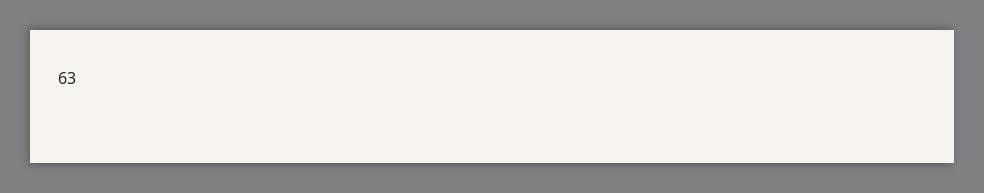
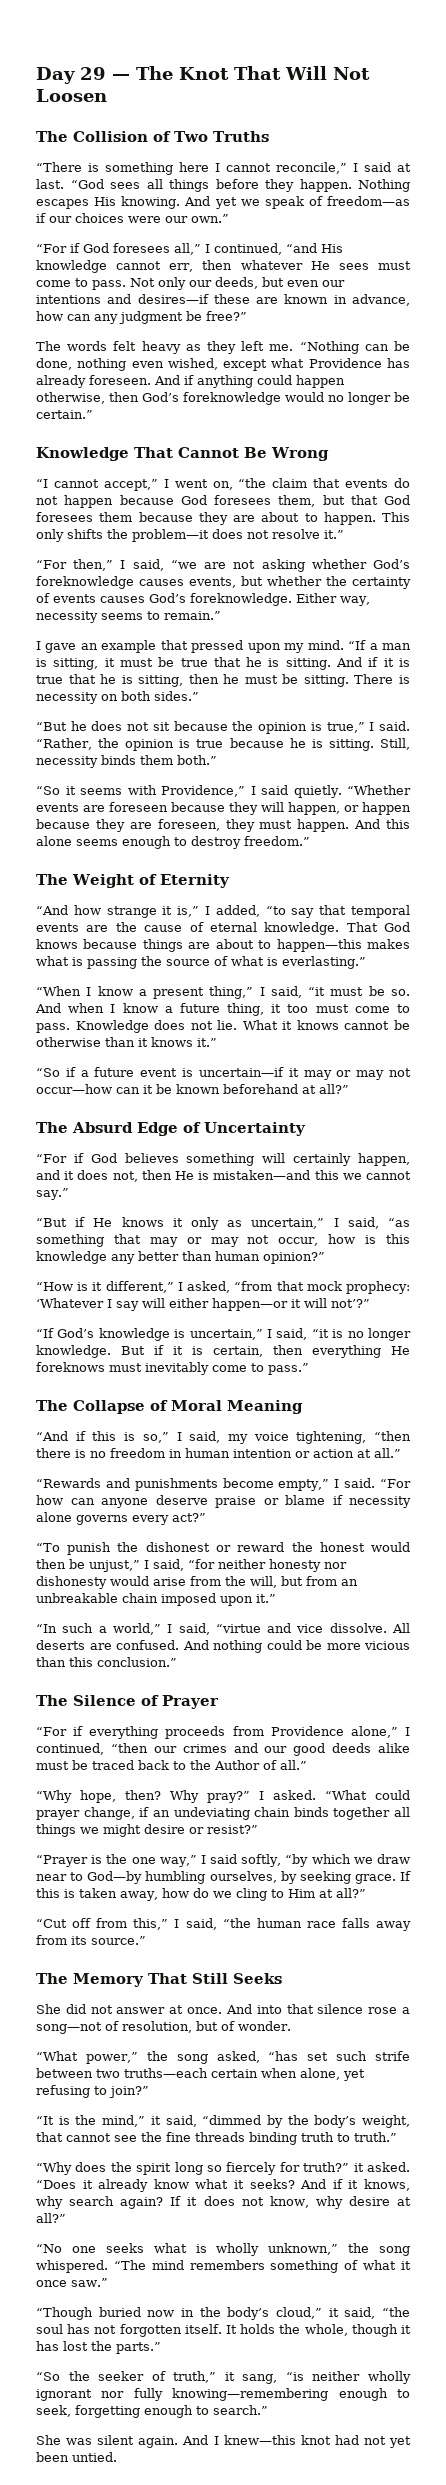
[58,72,76,84] 63 -> [36,66,370,84] [36,89,107,102] [36,131,269,142] [36,162,411,175] [36,179,410,192] [36,196,410,209] [36,213,229,223] [36,243,343,255] [36,260,411,273] [36,277,345,290] [36,294,410,306] [36,311,247,324] [36,341,410,354] [36,358,410,371] [36,375,345,388] [36,392,410,405] [36,410,93,419] [36,447,329,461] [36,478,410,491] [36,495,410,508] [36,512,410,525] [36,529,344,542] [36,559,411,572] [36,576,411,589] [36,593,370,606] [36,611,221,623] [36,640,411,653] [36,657,411,670] [36,674,410,687] [36,691,199,704] [36,721,411,734] [36,738,411,751] [36,755,217,768] [36,785,411,798] [36,802,411,815] [36,819,410,832] [36,836,310,849] [36,874,230,888] [36,905,410,918] [36,922,410,935] [36,939,410,952] [36,956,366,969] [36,986,410,999] [35,1003,411,1016] [36,1020,410,1033] [36,1037,217,1047] [36,1067,411,1080] [36,1084,349,1094] [36,1122,306,1136] [36,1153,410,1166] [36,1170,411,1182] [36,1188,69,1200] [36,1217,410,1230] [36,1234,410,1247] [36,1251,325,1264] [36,1281,411,1294] [36,1298,370,1311] [36,1328,411,1341] [36,1345,410,1358] [36,1362,309,1375] [36,1400,303,1414] [36,1431,411,1444] [36,1448,401,1458] [36,1478,411,1491] [36,1495,411,1508] [36,1512,206,1525] [36,1542,410,1555] [36,1559,347,1572] [36,1576,358,1589] [36,1593,276,1606] [36,1623,411,1635] [36,1640,410,1653] [36,1657,177,1667] [36,1695,219,1709] [36,1726,410,1739] [36,1743,410,1756] [36,1760,307,1770] [36,1790,410,1803] [36,1807,410,1820] [36,1824,258,1837] [36,1854,410,1867] [36,1871,411,1884] [36,1888,366,1901] [36,1918,412,1931] [36,1935,146,1945] [36,1973,282,1987] [36,2004,410,2014] [36,2021,291,2034] [36,2051,410,2064] [36,2068,365,2081] [36,2085,149,2098] [36,2115,410,2128] [36,2132,397,2145] [36,2162,410,2175] [36,2179,411,2192] [36,2196,411,2209] [36,2213,66,2223] [36,2243,410,2256] [36,2260,411,2273] [36,2278,108,2287] [36,2307,410,2320] [36,2324,411,2337] [36,2341,161,2354] [36,2371,411,2384] [36,2388,410,2401] [36,2405,268,2418] [36,2435,412,2448] [36,2452,117,2462] Day 29 — The Knot That Will Not Loosen // The Collision of Two Truths // “There is something here I cannot reconcile,” I said at last. “God sees all things before they happen. Nothing escapes His knowing. And yet we speak of freedom—as if our choices were our own.” // “For if God foresees all,” I continued, “and His knowledge cannot err, then whatever He sees must come to pass. Not only our deeds, but even our intentions and desires—if these are known in advance, how can any judgment be free?” // The words felt heavy as they left me. “Nothing can be done, nothing even wished, except what Providence has already foreseen. And if anything could happen otherwise, then God’s foreknowledge would no longer be certain.” // Knowledge That Cannot Be Wrong // “I cannot accept,” I went on, “the claim that events do not happen because God foresees them, but that God foresees them because they are about to happen. This only shifts the problem—it does not resolve it.” // “For then,” I said, “we are not asking whether God’s foreknowledge causes events, but whether the certainty of events causes God’s foreknowledge. Either way, necessity seems to remain.” // I gave an example that pressed upon my mind. “If a man is sitting, it must be true that he is sitting. And if it is true that he is sitting, then he must be sitting. There is necessity on both sides.” // “But he does not sit because the opinion is true,” I said. “Rather, the opinion is true because he is sitting. Still, necessity binds them both.” // “So it seems with Providence,” I said quietly. “Whether events are foreseen because they will happen, or happen because they are foreseen, they must happen. And this alone seems enough to destroy freedom.” // The Weight of Eternity // “And how strange it is,” I added, “to say that temporal events are the cause of eternal knowledge. That God knows because things are about to happen—this makes what is passing the source of what is everlasting.” // “When I know a present thing,” I said, “it must be so. And when I know a future thing, it too must come to pass. Knowledge does not lie. What it knows cannot be otherwise than it knows it.” // “So if a future event is uncertain—if it may or may not occur—how can it be known beforehand at all?” // The Absurd Edge of Uncertainty // “For if God believes something will certainly happen, and it does not, then He is mistaken—and this we cannot say.” // “But if He knows it only as uncertain,” I said, “as something that may or may not occur, how is this knowledge any better than human opinion?” // “How is it different,” I asked, “from that mock prophecy: ‘Whatever I say will either happen—or it will not’?” // “If God’s knowledge is uncertain,” I said, “it is no longer knowledge. But if it is certain, then everything He foreknows must inevitably come to pass.” // The Collapse of Moral Meaning // “And if this is so,” I said, my voice tightening, “then there is no freedom in human intention or action at all.” // “Rewards and punishments become empty,” I said. “For how can anyone deserve praise or blame if necessity alone governs every act?” // “To punish the dishonest or reward the honest would then be unjust,” I said, “for neither honesty nor dishonesty would arise from the will, but from an unbreakable chain imposed upon it.” // “In such a world,” I said, “virtue and vice dissolve. All deserts are confused. And nothing could be more vicious than this conclusion.” // The Silence of Prayer // “For if everything proceeds from Providence alone,” I continued, “then our crimes and our good deeds alike must be traced back to the Author of all.” // “Why hope, then? Why pray?” I asked. “What could prayer change, if an undeviating chain binds together all things we might desire or resist?” // “Prayer is the one way,” I said softly, “by which we draw near to God—by humbling ourselves, by seeking grace. If this is taken away, how do we cling to Him at all?” // “Cut off from this,” I said, “the human race falls away from its source.” // The Memory That Still Seeks // She did not answer at once. And into that silence rose a song—not of resolution, but of wonder. // “What power,” the song asked, “has set such strife between two truths—each certain when alone, yet refusing to join?” // “It is the mind,” it said, “dimmed by the body’s weight, that cannot see the fine threads binding truth to truth.” // “Why does the spirit long so fiercely for truth?” it asked. “Does it already know what it seeks? And if it knows, why search again? If it does not know, why desire at all?” // “No one seeks what is wholly unknown,” the song whispered. “The mind remembers something of what it once saw.” // “Though buried now in the body’s cloud,” it said, “the soul has not forgotten itself. It holds the whole, though it has lost the parts.” // “So the seeker of truth,” it sang, “is neither wholly ignorant nor fully knowing—remembering enough to seek, forgetting enough to search.” // She was silent again. And I knew—this knot had not yet been untied.

